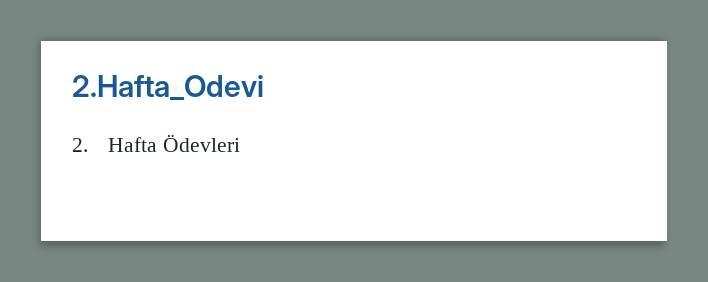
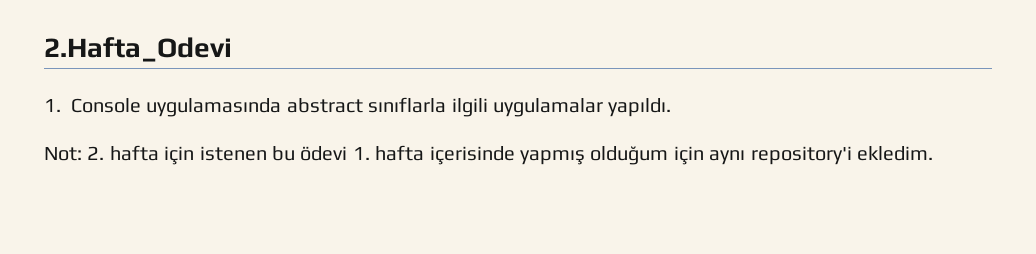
[72,134,241,152] 2. Hafta Ödevleri -> [44,97,672,117] [44,145,933,165] 1. Console uygulamasında abstract sınıflarla ilgili uygulamalar yapıldı. // Not: 2. hafta için istenen bu ödevi 1. hafta içerisinde yapmış olduğum için aynı repository'i ekledim.

